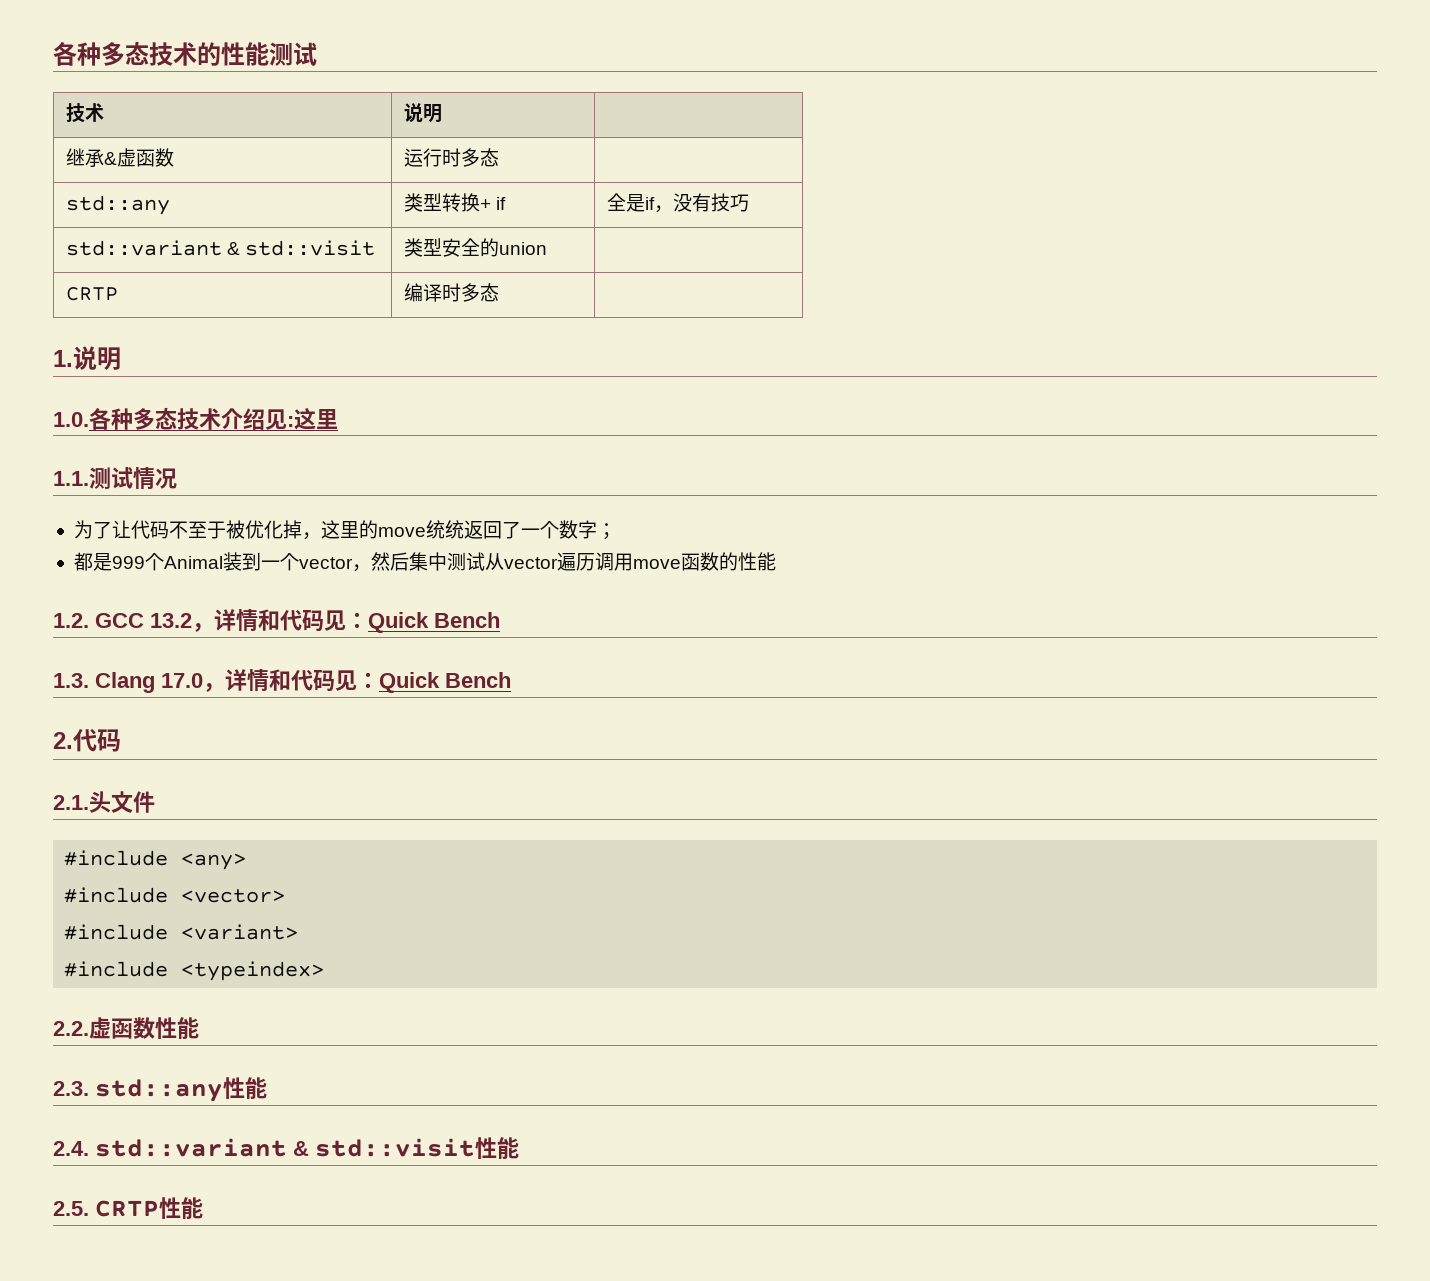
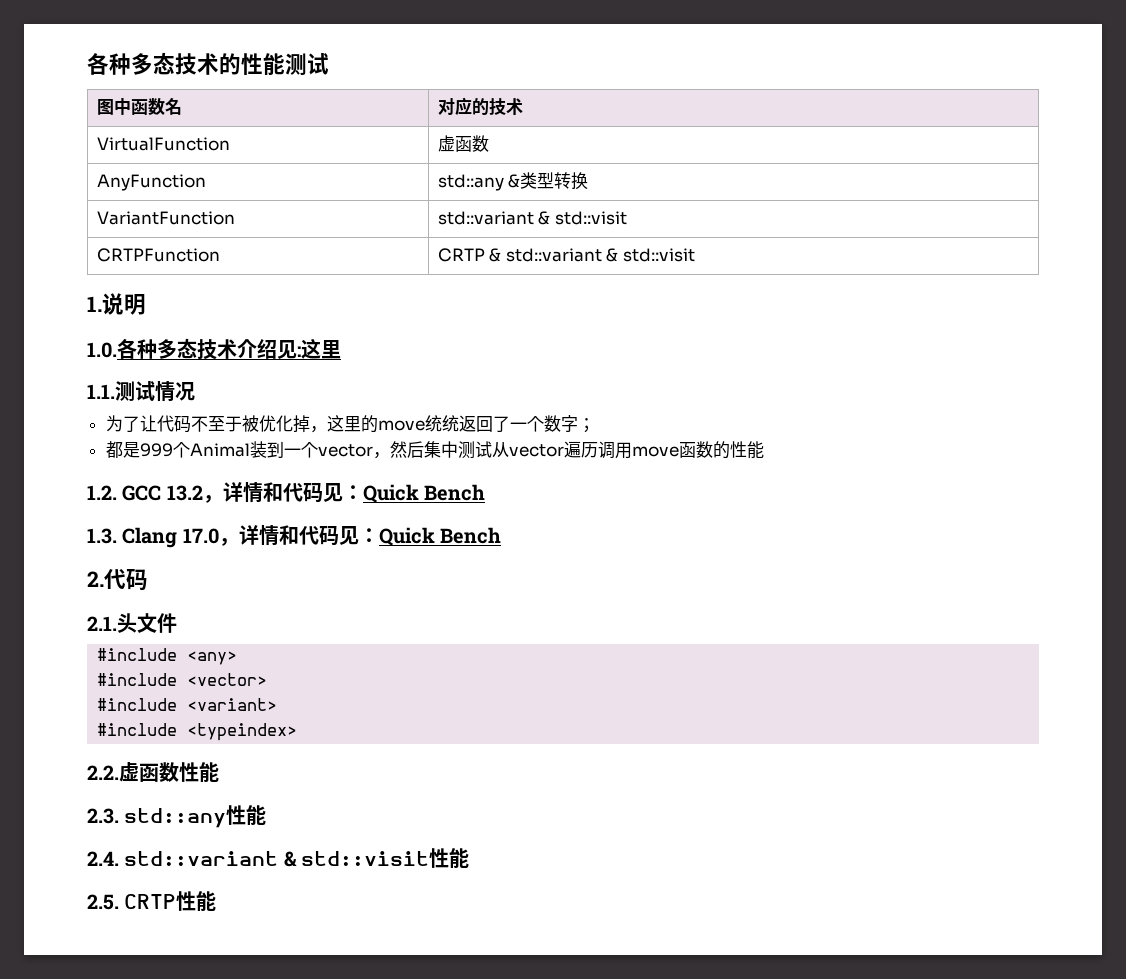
[65,103,104,123] [403,103,442,123] [65,148,174,167] [403,148,499,167] [65,195,170,215] 技术 | 说明 | // 继承&虚函数 | 运行时多态 | // std::any | -> [96,98,182,115] [437,97,523,116] [96,137,230,151] [437,135,489,152] [96,174,206,191] [437,174,521,191] 图中函数名 | 对应的技术 // VirtualFunction | 虚函数 // AnyFunction | std::any &
[479,197,506,210] [606,193,749,213] [65,240,376,256] [403,238,547,257] [65,287,118,301] [403,283,499,302] + if | 全是if，没有技巧 // std::variant & std::visit | 类型安全的union | // CRTP | 编译时多态 | -> [96,211,235,225] [437,211,627,225] [96,248,220,262] [437,248,696,262] // VariantFunction | std::variant & std::visit // CRTPFunction | CRTP & std::variant & std::visit

